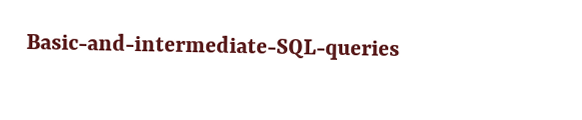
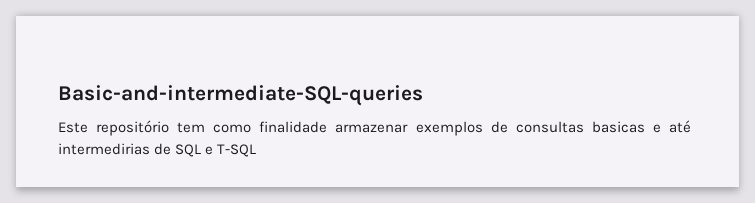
(400, 46) none -> [58,120,692,136] [58,143,257,157] // Este repositório tem como finalidade armazenar exemplos de consultas basicas e até intermedirias de SQL e T-SQL

